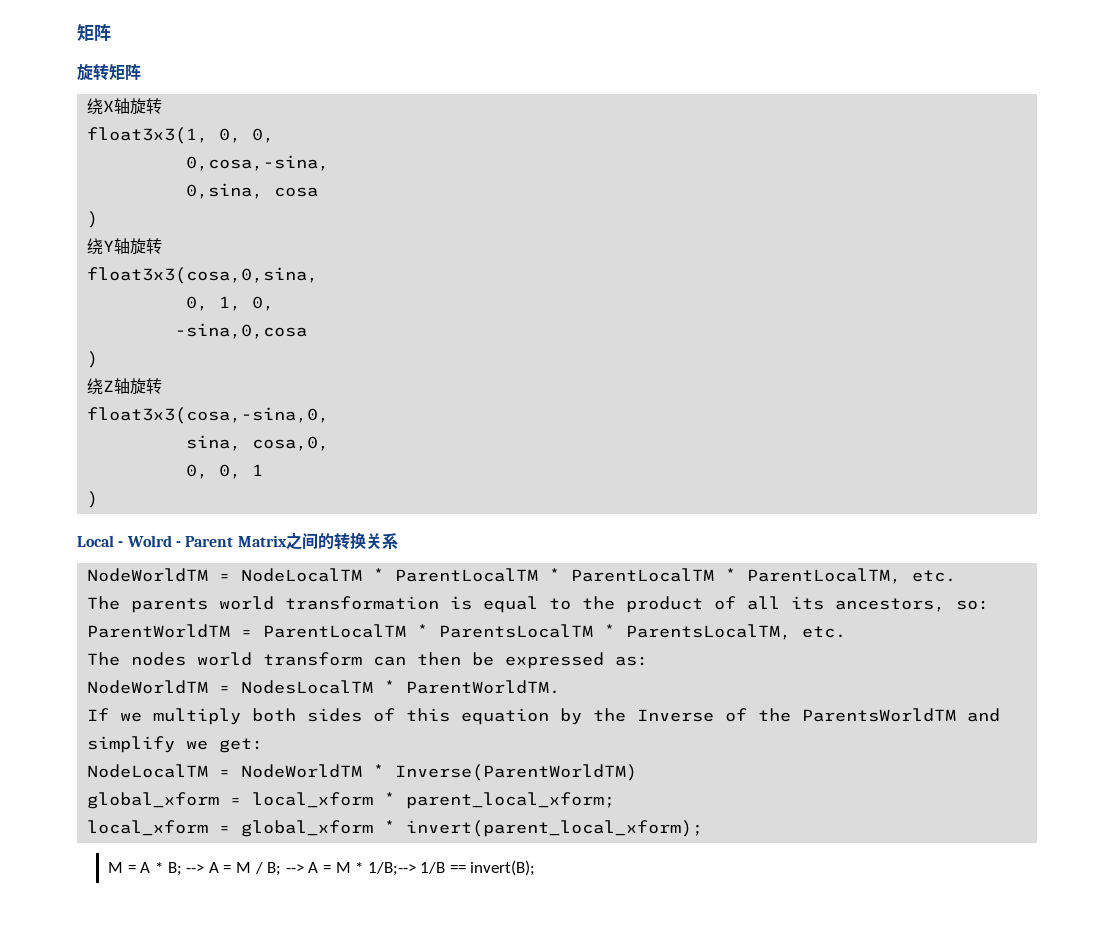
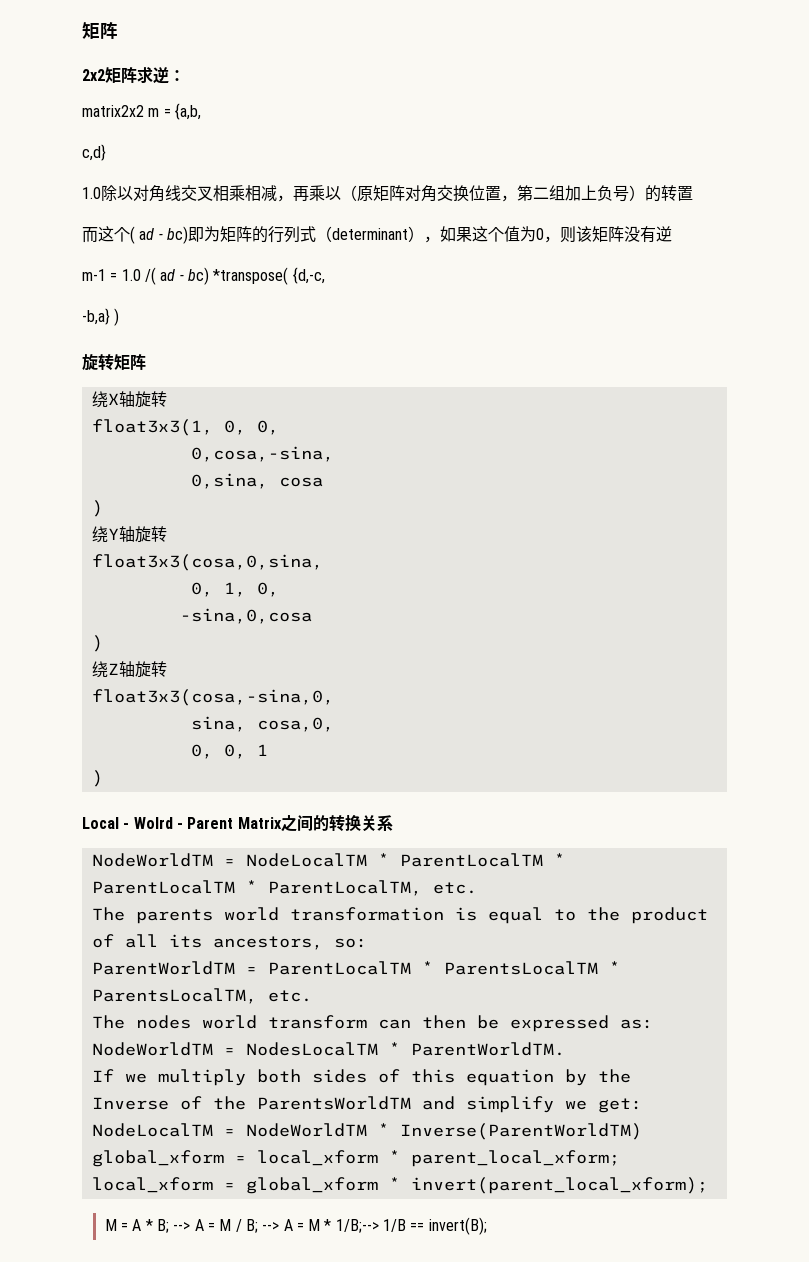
[77,24,111,41] 矩阵 -> [82,22,118,39] [82,66,185,84] [82,103,201,120] [82,144,106,161] [82,185,693,202] [82,226,672,244] [82,267,325,285] [82,308,120,326] 矩阵 // 2x2矩阵求逆： // matrix2x2 m = {a,b, // c,d} // 1.0除以对角线交叉相乘相减，再乘以（原矩阵对角交换位置，第二组加上负号）的转置 // 而这个( ad - bc)即为矩阵的行列式（determinant），如果这个值为0，则该矩阵没有逆 // m-1 = 1.0 /( ad - bc) *transpose( {d,-c, // -b,a} )

